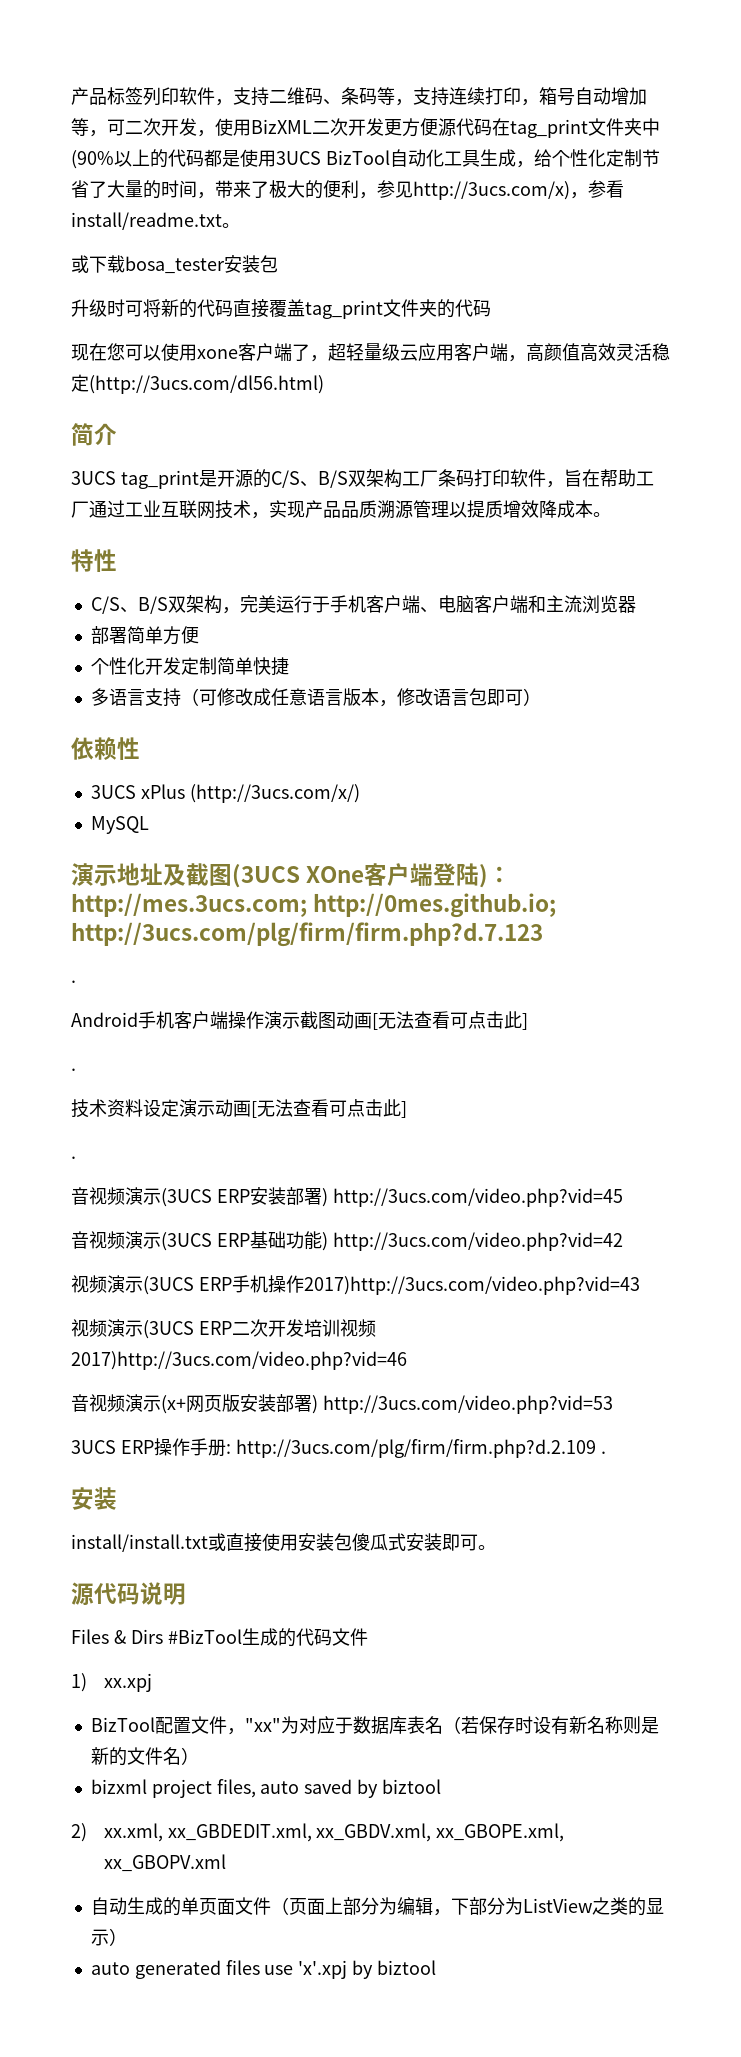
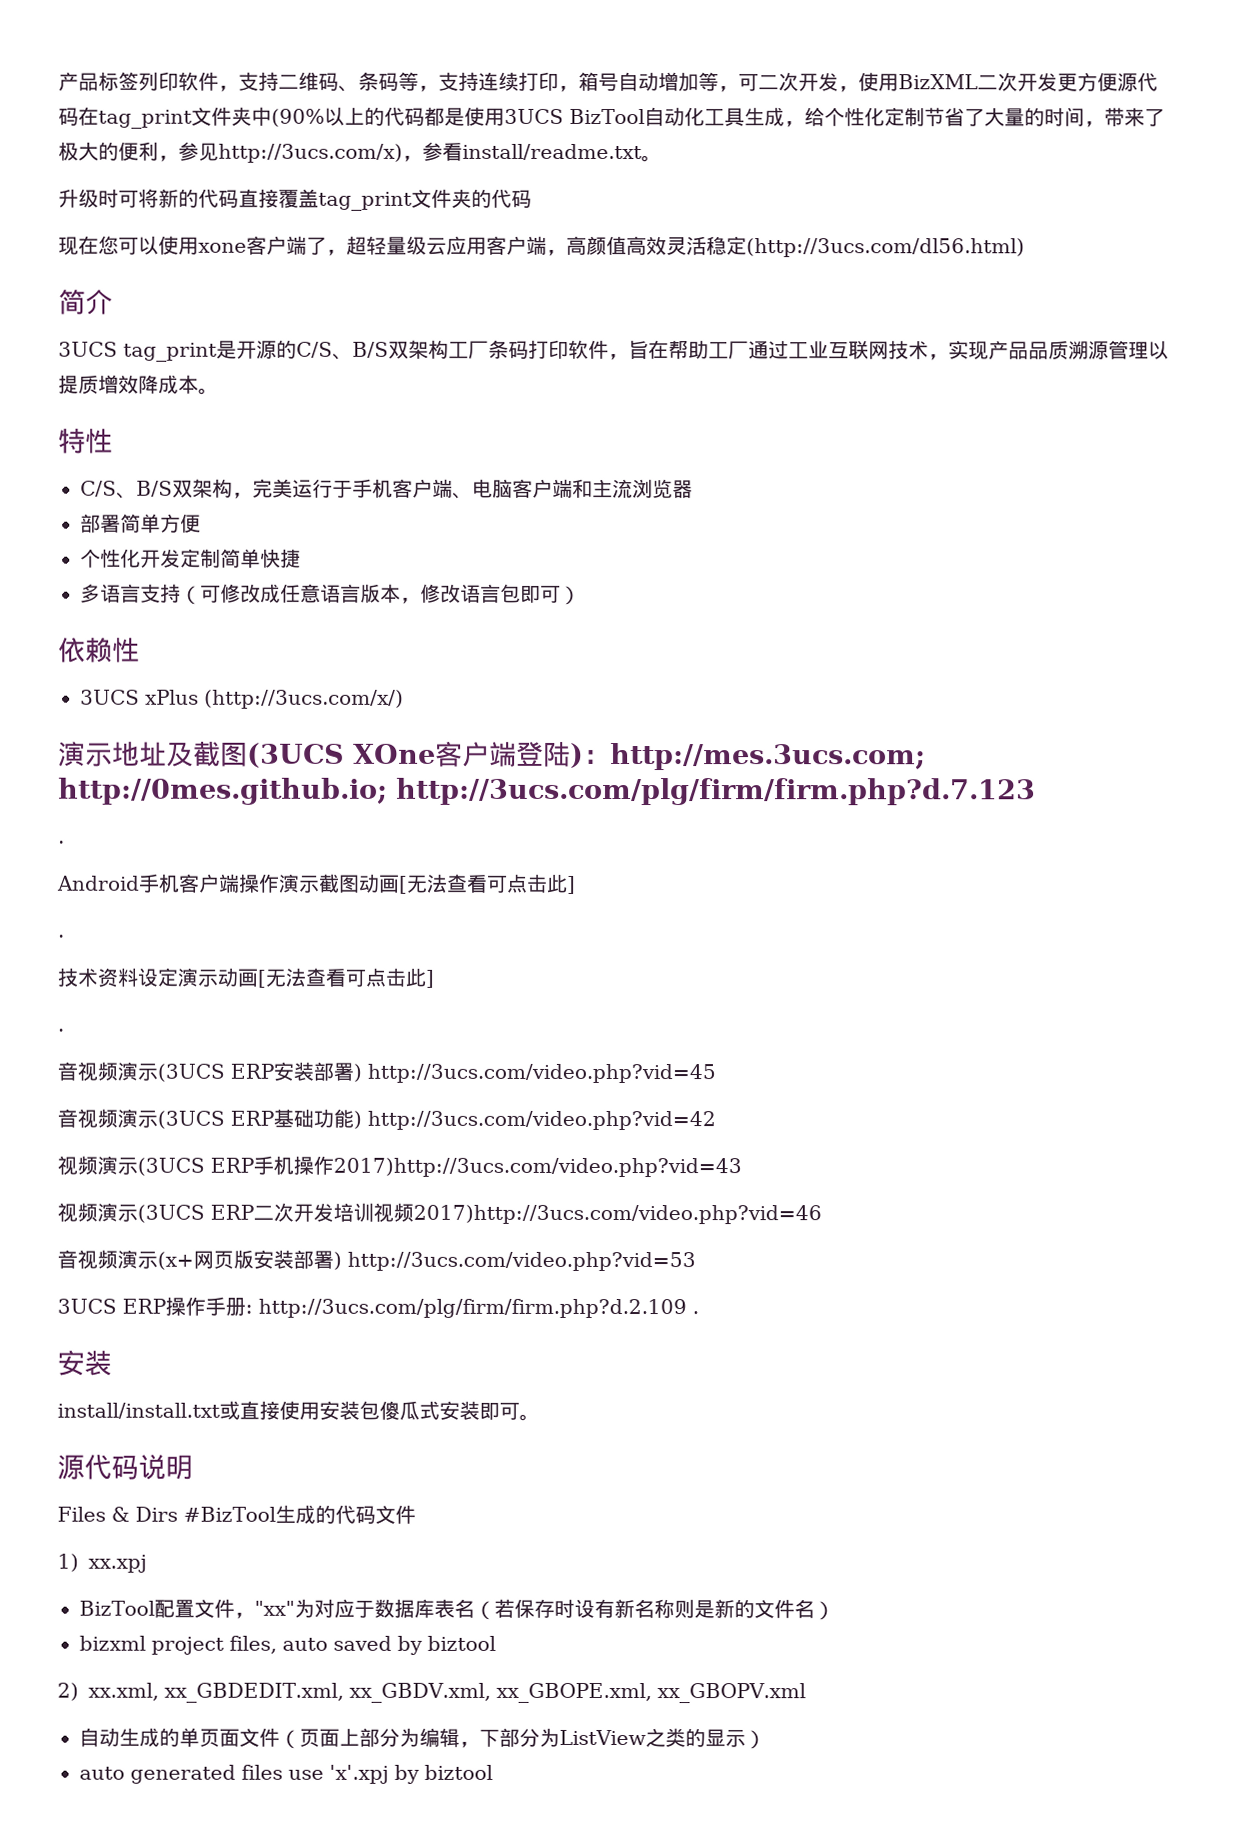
[71,255,278,274] // 或下载bosa_tester安装包 -> (662, 159) none
[90,816,149,834] // MySQL -> (404, 699) none

